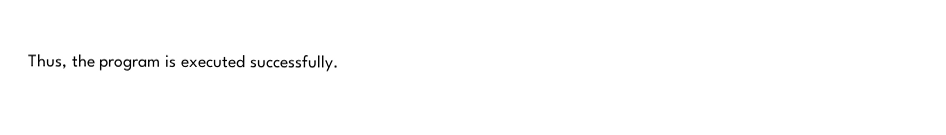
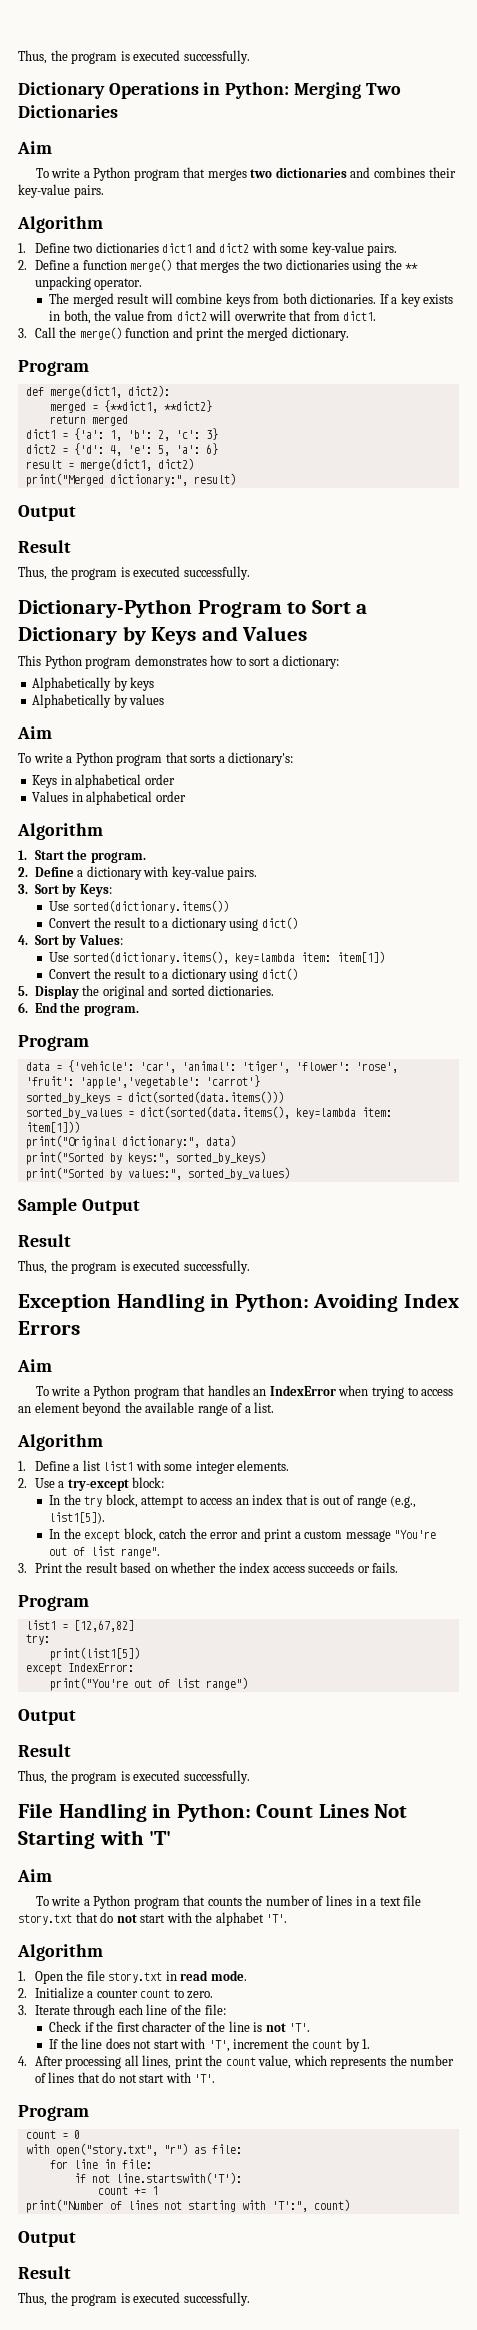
[27,53,339,72] Thus, the program is executed successfully. -> [18,50,250,64] [18,82,401,99] [18,105,118,118] [17,141,52,154] [35,167,456,181] [18,184,104,198] [17,216,103,233] [18,242,398,256] [18,259,419,273] [34,276,143,290] [49,293,454,307] [49,310,377,324] [18,327,349,341] [18,360,89,376] [25,385,170,398] [49,400,212,413] [49,415,128,426] [25,428,218,441] [25,443,218,456] [25,458,194,471] [25,473,236,487] [18,505,76,521] [18,540,71,553] [18,566,250,580] [18,599,368,618] [18,626,308,645] [18,655,340,669] [32,677,155,691] [32,694,165,708] [17,726,52,739] [18,752,294,766] [32,774,175,788] [32,791,186,805] [17,823,103,840] [18,849,146,863] [18,866,258,880] [18,883,112,897] [49,900,229,913] [49,917,298,931] [18,934,123,948] [49,951,385,964] [49,968,298,982] [18,985,275,999] [18,1002,139,1016] [18,1035,89,1051] [25,1060,398,1073] [25,1075,260,1089] [25,1091,284,1104] [25,1106,392,1119] [25,1121,80,1133] [25,1135,236,1149] [25,1151,266,1165] [25,1167,290,1181] [18,1198,140,1215] [18,1234,71,1247] [18,1260,250,1274] [18,1293,459,1312] [18,1321,80,1335] [17,1359,52,1372] [35,1385,454,1399] [18,1402,275,1416] [17,1434,103,1451] [18,1460,290,1474] [18,1477,165,1491] [49,1494,417,1508] [49,1512,106,1524] [49,1528,437,1542] [49,1546,161,1558] [18,1562,399,1573] [18,1595,89,1611] [25,1620,134,1632] [25,1634,50,1645] [49,1647,140,1661] [25,1663,134,1675] [49,1677,248,1691] [18,1709,76,1725] [18,1744,71,1757] [18,1770,250,1784] [18,1803,408,1822] [18,1830,172,1849] [17,1869,52,1882] [35,1895,422,1909] [18,1912,288,1926] [17,1944,103,1961] [18,1970,247,1984] [18,1987,214,1999] [18,2004,226,2018] [49,2021,311,2032] [49,2038,371,2052] [18,2055,455,2069] [34,2072,216,2083] [18,2105,89,2121] [25,2130,80,2139] [25,2143,242,2157] [49,2159,152,2169] [73,2172,242,2184] [97,2186,158,2195] [25,2199,350,2213] [18,2231,76,2247] [18,2266,71,2279] [18,2292,250,2306] Thus, the program is executed successfully. // Dictionary Operations in Python: Merging Two Dictionaries // Aim // To write a Python program that merges two dictionaries and combines their key-value pairs. // Algorithm // 1. Define two dictionaries dict1 and dict2 with some key-value pairs. // 2. Define a function merge() that merges the two dictionaries using the ** unpacking operator. // The merged result will combine keys from both dictionaries. If a key exists in both, the value from dict2 will overwrite that from dict1. // 3. Call the merge() function and print the merged dictionary. // Program // def merge(dict1, dict2): // merged = {**dict1, **dict2} // return merged // dict1 = {'a': 1, 'b': 2, 'c': 3} // dict2 = {'d': 4, 'e': 5, 'a': 6} // result = merge(dict1, dict2) // print("Merged dictionary:", result) // Output // Result // Thus, the program is executed successfully. // Dictionary-Python Program to Sort a Dictionary by Keys and Values // This Python program demonstrates how to sort a dictionary: // Alphabetically by keys // Alphabetically by values // Aim // To write a Python program that sorts a dictionary's: // Keys in alphabetical order // Values in alphabetical order // Algorithm // 1. Start the program. // 2. Define a dictionary with key-value pairs. // 3. Sort by Keys: // Use sorted(dictionary.items()) // Convert the result to a dictionary using dict() // 4. Sort by Values: // Use sorted(dictionary.items(), key=lambda item: item[1]) // Convert the result to a dictionary using dict() // 5. Display the original and sorted dictionaries. // 6. End the program. // Program // data = {'vehicle': 'car', 'animal': 'tiger', 'flower': 'rose', 'fruit': 'apple','vegetable': 'carrot'} // sorted_by_keys = dict(sorted(data.items())) // sorted_by_values = dict(sorted(data.items(), key=lambda item: item[1])) // print("Original dictionary:", data) // print("Sorted by keys:", sorted_by_keys) // print("Sorted by values:", sorted_by_values) // Sample Output // Result // Thus, the program is executed successfully. // Exception Handling in Python: Avoiding Index Errors // Aim // To write a Python program that handles an IndexError when trying to access an element beyond the available range of a list. // Algorithm // 1. Define a list list1 with some integer elements. // 2. Use a try-except block: // In the try block, attempt to access an index that is out of range (e.g., list1[5]). // In the except block, catch the error and print a custom message "You're out of list range". // 3. Print the result based on whether the index access succeeds or fails. // Program // list1 = [12,67,82] // try: // print(list1[5]) // except IndexError: // print("You're out of list range") // Output // Result // Thus, the program is executed successfully. // File Handling in Python: Count Lines Not Starting with 'T' // Aim // To write a Python program that counts the number of lines in a text file story.txt that do not start with the alphabet 'T'. // Algorithm // 1. Open the file story.txt in read mode. // 2. Initialize a counter count to zero. // 3. Iterate through each line of the file: // Check if the first character of the line is not 'T'. // If the line does not start with 'T', increment the count by 1. // 4. After processing all lines, print the count value, which represents the number of lines that do not start with 'T'. // Program // count = 0 // with open("story.txt", "r") as file: // for line in file: // if not line.startswith('T'): // count += 1 // print("Number of lines not starting with 'T':", count) // Output // Result // Thus, the program is executed successfully.

